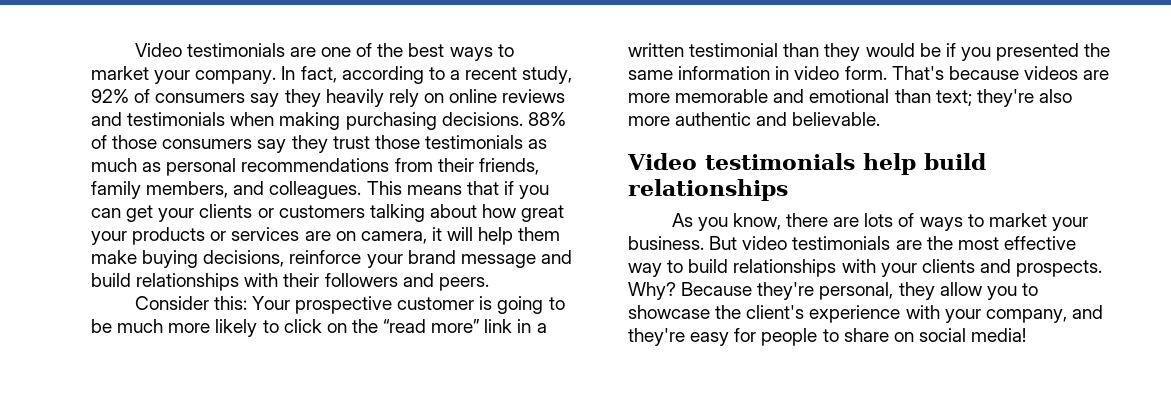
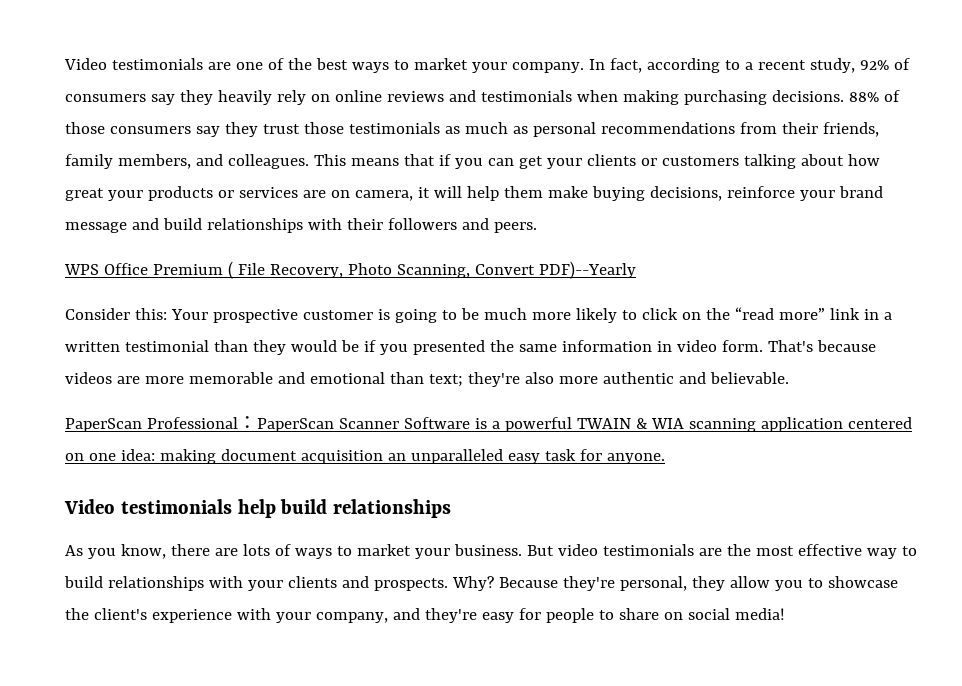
(489, 284) none -> [64,261,636,279] // WPS Office Premium ( File Recovery, Photo Scanning, Convert PDF)--Yearly
(881, 119) none -> [65,416,912,432] [65,449,665,464] // PaperScan Professional：PaperScan Scanner Software is a powerful TWAIN & WIA scanning application centered on one idea: making document acquisition an unparalleled easy task for anyone.

